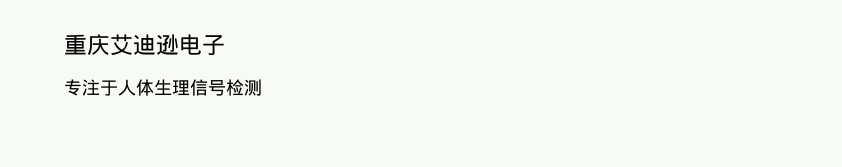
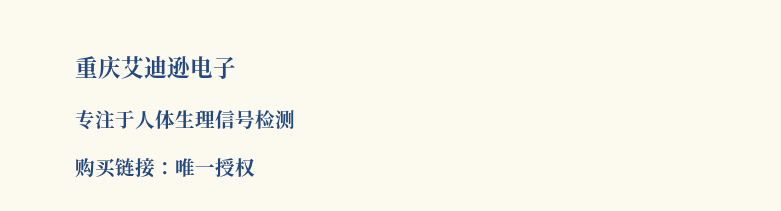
(262, 87) none -> [75,158,255,178] // 购买链接：唯一授权

